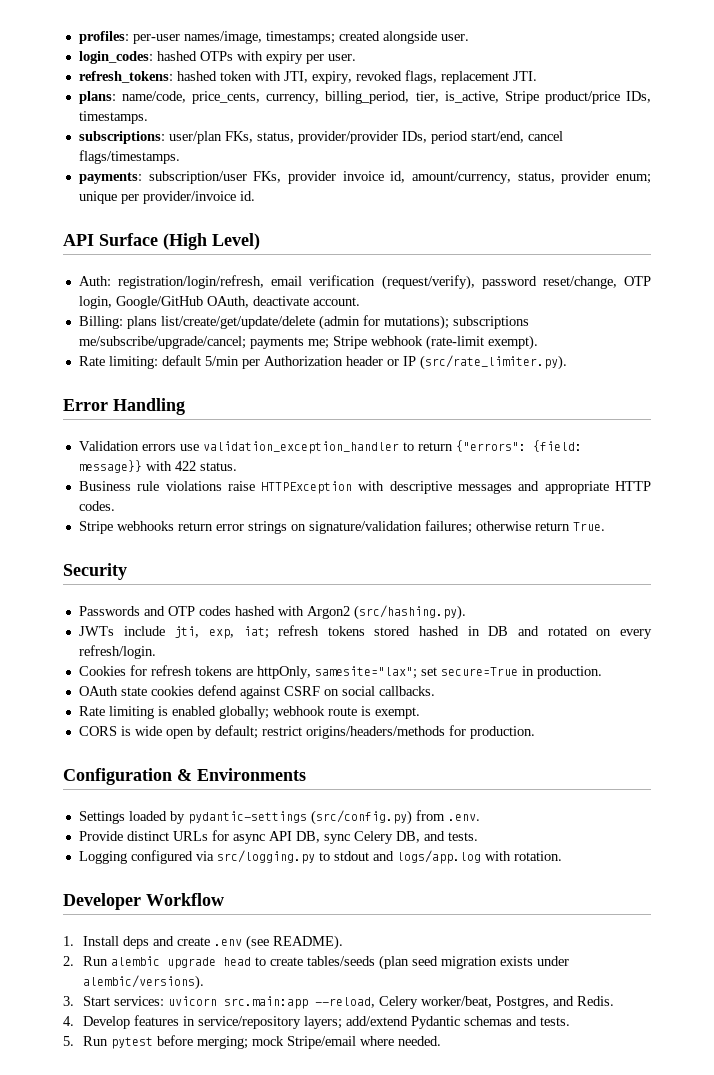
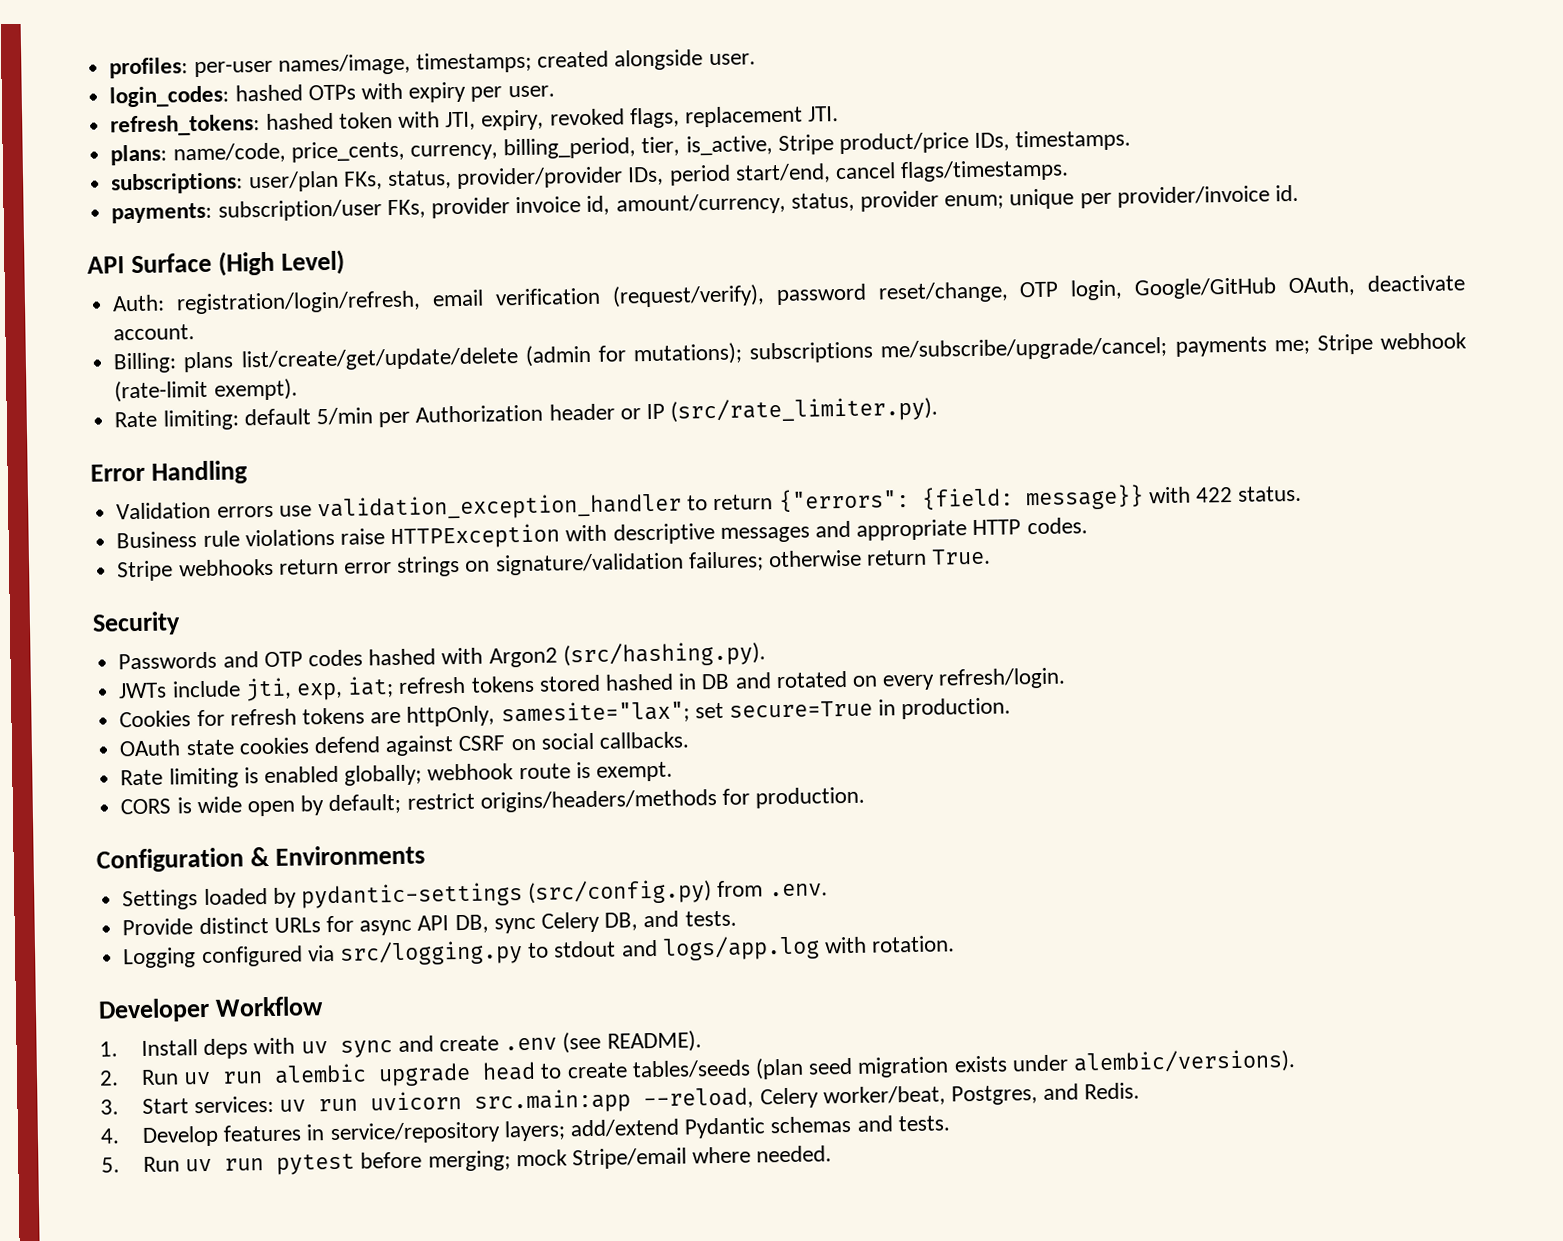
(150, 942) none -> [253,1037,393,1058] with uv sync
(109, 961) none -> [183,1071,264,1085] uv run
(165, 1001) none -> [279,1098,359,1112] uv run
(109, 1041) none -> [185,1158,265,1172] uv run

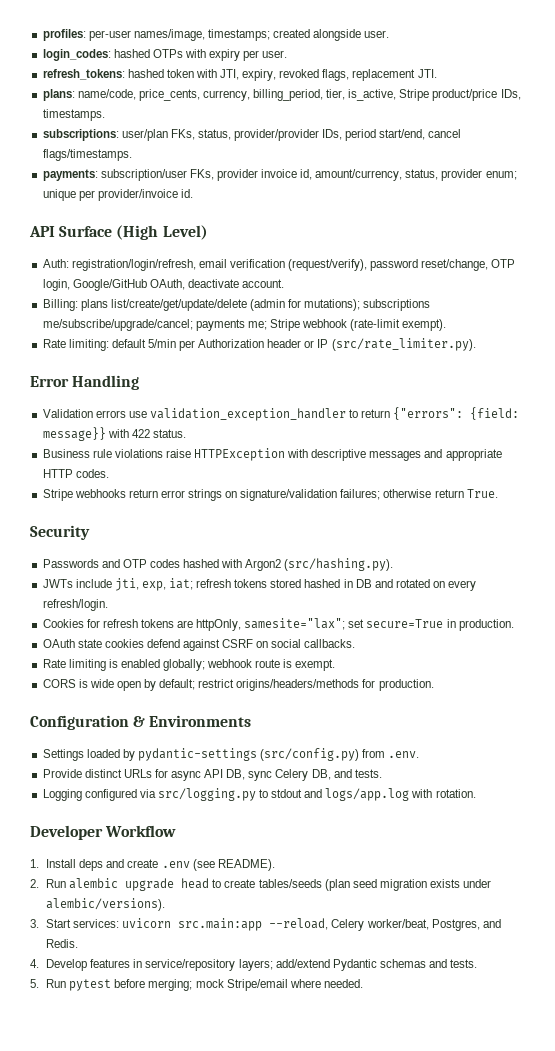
[253,1037,393,1058] with uv sync -> (104, 865) none
[183,1071,264,1085] uv run -> (67, 883) none
[279,1098,359,1112] uv run -> (120, 923) none
[185,1158,265,1172] uv run -> (67, 983) none

